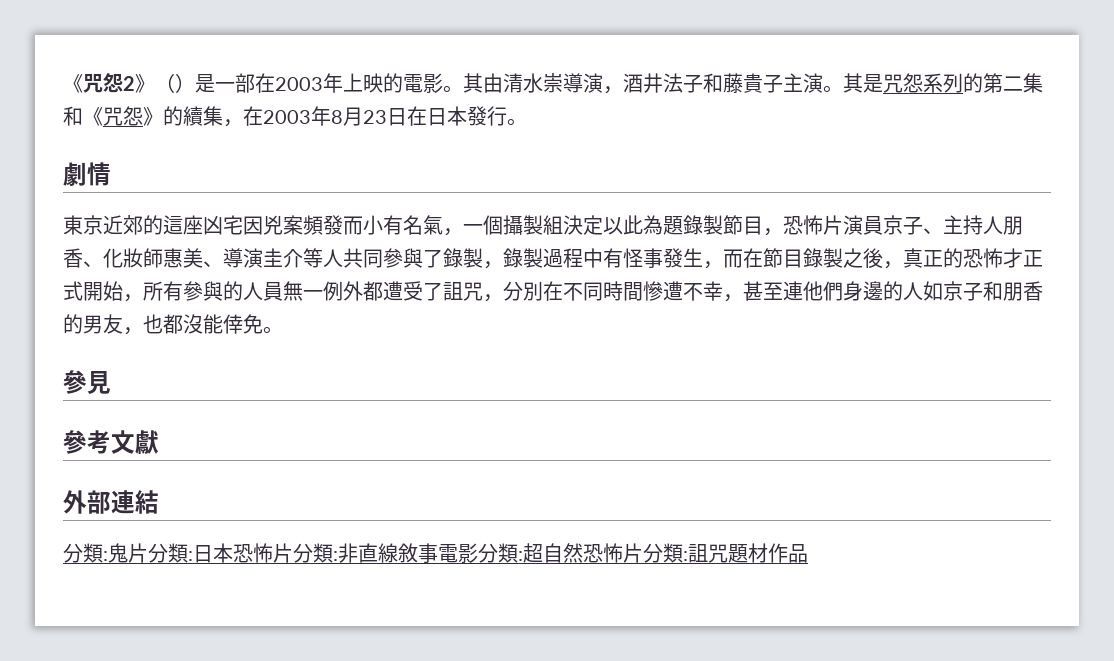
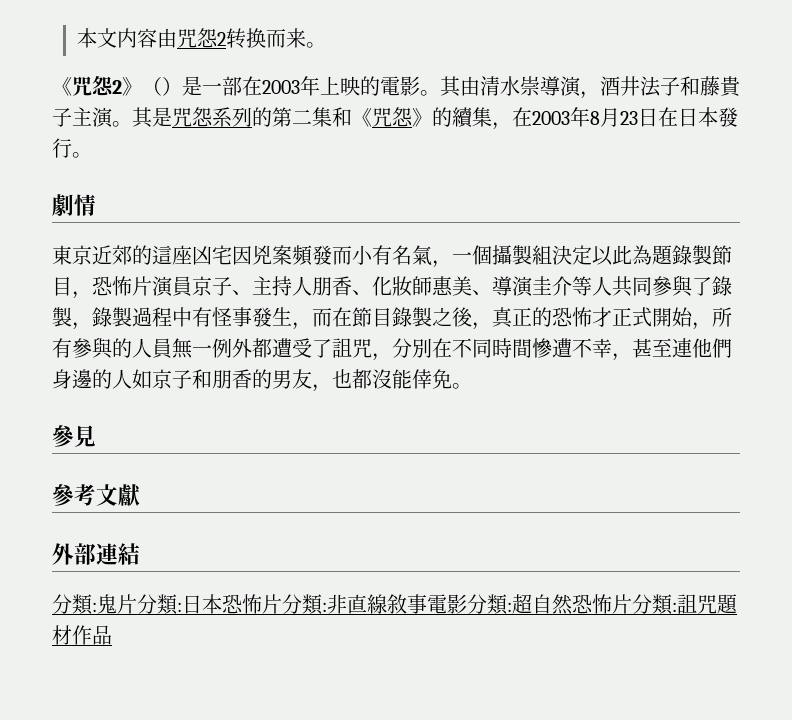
(63, 83) none -> [77,28,327,49] 本文内容由咒怨2转换而来。 //

